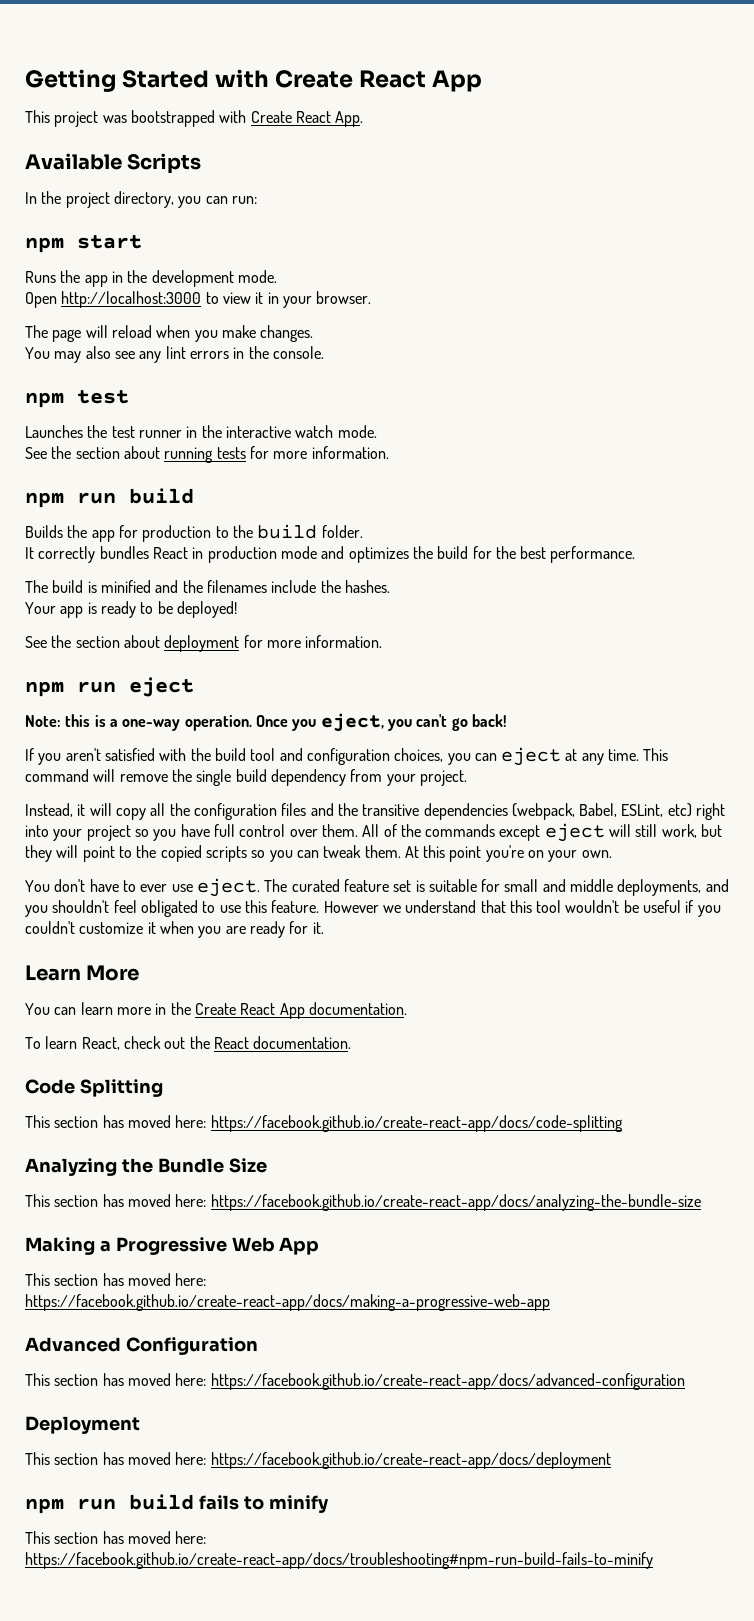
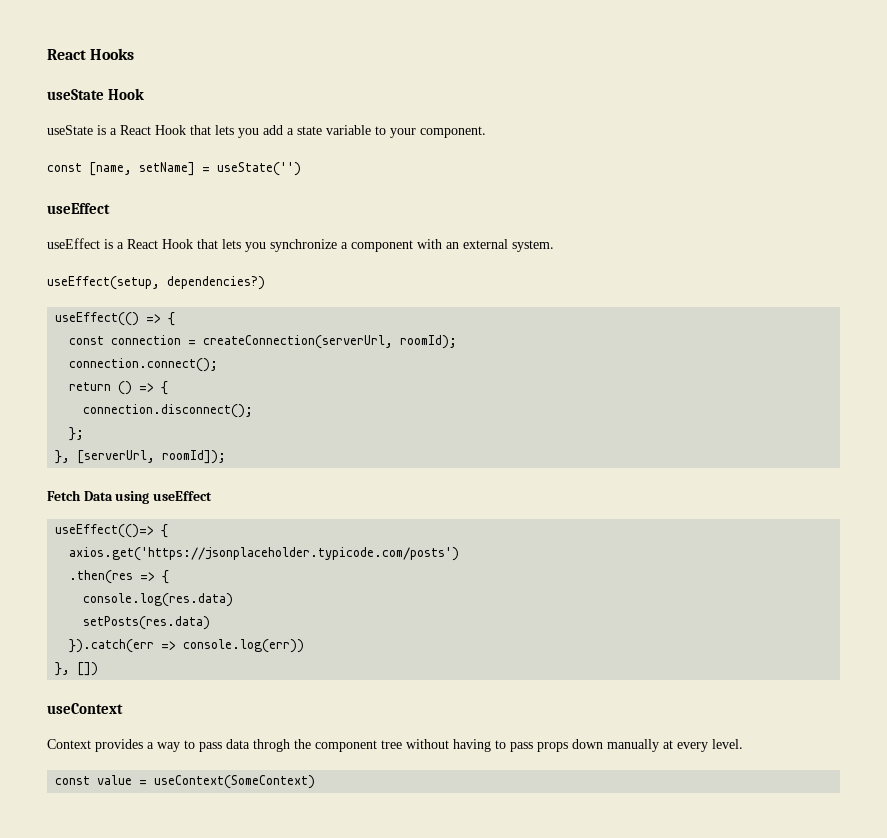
[25,69,483,92] [25,110,364,127] [25,153,202,174] [25,191,257,208] [25,235,142,253] [25,270,277,287] [25,291,372,308] [25,325,314,342] [25,346,324,363] [25,390,129,408] [25,425,377,438] [25,446,389,463] [25,488,194,508] [25,524,363,542] [25,546,636,563] [25,580,390,593] [25,601,237,618] [25,635,383,652] [25,677,194,697] [25,713,507,732] [25,747,669,766] [25,769,467,786] [25,803,726,820] [25,823,723,842] [25,845,612,862] [25,878,729,897] [25,900,721,917] [25,921,324,938] [25,965,140,981] [25,1002,407,1019] [25,1036,352,1050] [25,1079,163,1097] [25,1115,623,1132] [25,1158,267,1176] [25,1194,701,1211] [25,1237,320,1255] [25,1273,207,1286] [25,1294,550,1311] [25,1337,258,1355] [25,1373,685,1390] [25,1416,140,1434] [25,1452,611,1469] [25,1494,329,1514] [25,1531,207,1544] [25,1552,653,1569] Getting Started with Create React App // This project was bootstrapped with Create React App. // Available Scripts // In the project directory, you can run: // npm start // Runs the app in the development mode. // Open http://localhost:3000 to view it in your browser. // The page will reload when you make changes. // You may also see any lint errors in the console. // npm test // Launches the test runner in the interactive watch mode. // See the section about running tests for more information. // npm run build // Builds the app for production to the build folder. // It correctly bundles React in production mode and optimizes the build for the best performance. // The build is minified and the filenames include the hashes. // Your app is ready to be deployed! // See the section about deployment for more information. // npm run eject // Note: this is a one-way operation. Once you eject, you can't go back! // If you aren't satisfied with the build tool and configuration choices, you can eject at any time. This command will remove the single build dependency from your project. // Instead, it will copy all the configuration files and the transitive dependencies (webpack, Babel, ESLint, etc) right into your project so you have full control over them. All of the commands except eject will still work, but they will point to the copied scripts so you can tweak them. At this point you're on your own. // You don't have to ever use eject. The curated feature set is suitable for small and middle deployments, and you shouldn't feel obligated to use this feature. However we understand that this tool wouldn't be useful if you couldn't customize it when you are ready for it. // Learn More // You can learn more in the Create React App documentation. // To learn React, check out the React documentation. // Code Splitting // This section has moved here: https://facebook.github.io/create-react-app/docs/code-splitting // Analyzing the Bundle Size // This section has moved here: https://facebook.github.io/create-react-app/docs/analyzing-the-bundle-size // Making a Progressive Web App // This section has moved here: https://facebook.github.io/create-react-app/docs/making-a-progressive-web-app // Advanced Configuration // This section has moved here: https://facebook.github.io/create-react-app/docs/advanced-configuration // Deployment // This section has moved here: https://facebook.github.io/create-react-app/docs/deployment // npm run build fails to minify // This section has moved here: https://facebook.github.io/create-react-app/docs/troubleshooting#npm-run-build-fails-to-minify -> [47,48,135,60] [47,88,145,100] [47,125,486,138] [47,162,301,176] [47,203,110,214] [47,238,554,252] [47,276,265,290] [55,312,176,326] [69,335,458,349] [69,358,219,372] [69,381,169,395] [83,404,254,418] [69,427,85,441] [55,450,227,464] [47,490,212,504] [55,524,169,538] [69,547,460,561] [69,570,170,584] [83,593,234,607] [83,616,211,630] [69,639,305,653] [55,662,99,676] [47,703,123,714] [47,739,743,752] [55,775,316,789] React Hooks // useState Hook // useState is a React Hook that lets you add a state variable to your component. // const [name, setName] = useState('') // useEffect // useEffect is a React Hook that lets you synchronize a component with an external system. // useEffect(setup, dependencies?) // useEffect(() => { // const connection = createConnection(serverUrl, roomId); // connection.connect(); // return () => { // connection.disconnect(); // }; // }, [serverUrl, roomId]); // Fetch Data using useEffect // useEffect(()=> { // axios.get('https://jsonplaceholder.typicode.com/posts') // .then(res => { // console.log(res.data) // setPosts(res.data) // }).catch(err => console.log(err)) // }, []) // useContext // Context provides a way to pass data throgh the component tree without having to pass props down manually at every level. // const value = useContext(SomeContext)

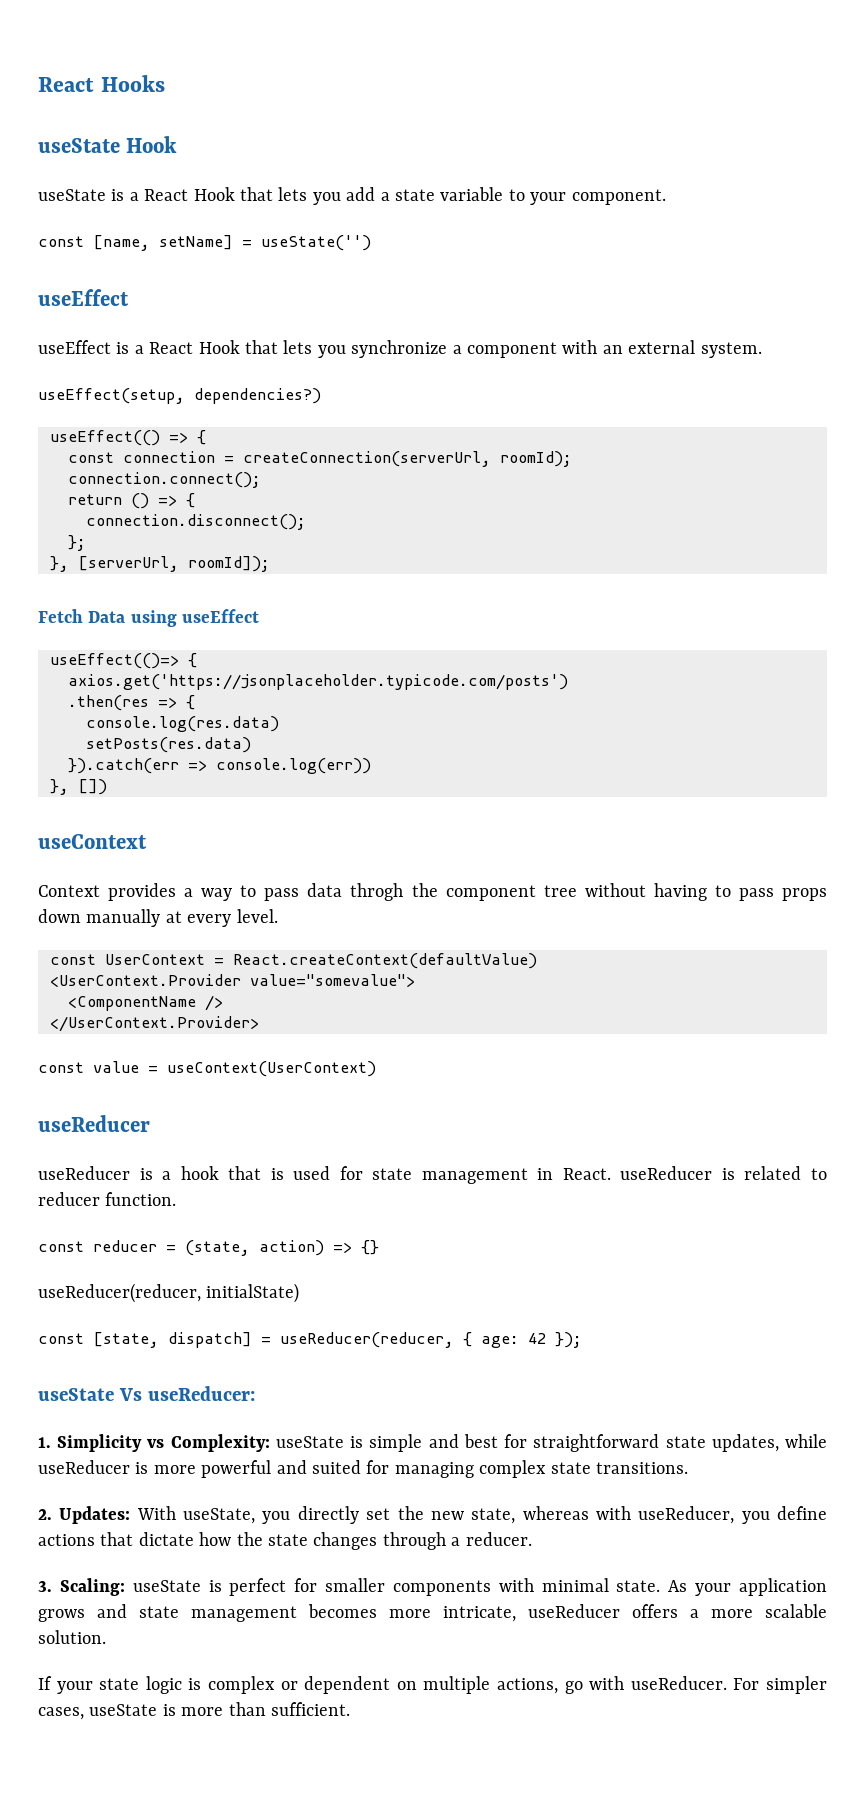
[97,775,316,789] value = useContext(SomeContext) -> [105,953,537,969] [50,974,415,987] [68,995,223,1011] [50,1016,259,1032] [38,1061,376,1077] [38,1115,150,1132] [38,1166,827,1184] [38,1192,177,1206] [38,1240,379,1256] [38,1283,300,1303] [38,1332,582,1348] [38,1386,255,1401] [38,1434,828,1452] [38,1460,688,1478] [38,1506,827,1524] [38,1532,532,1550] [38,1578,827,1596] [38,1604,827,1622] [38,1630,106,1644] [38,1676,828,1694] [38,1702,350,1720] UserContext = React.createContext(defaultValue) // <UserContext.Provider value="somevalue"> // <ComponentName /> // </UserContext.Provider> // const value = useContext(UserContext) // useReducer // useReducer is a hook that is used for state management in React. useReducer is related to reducer function. // const reducer = (state, action) => {} // useReducer(reducer, initialState) // const [state, dispatch] = useReducer(reducer, { age: 42 }); // useState Vs useReducer: // 1. Simplicity vs Complexity: useState is simple and best for straightforward state updates, while useReducer is more powerful and suited for managing complex state transitions. // 2. Updates: With useState, you directly set the new state, whereas with useReducer, you define actions that dictate how the state changes through a reducer. // 3. Scaling: useState is perfect for smaller components with minimal state. As your application grows and state management becomes more intricate, useReducer offers a more scalable solution. // If your state logic is complex or dependent on multiple actions, go with useReducer. For simpler cases, useState is more than sufficient.

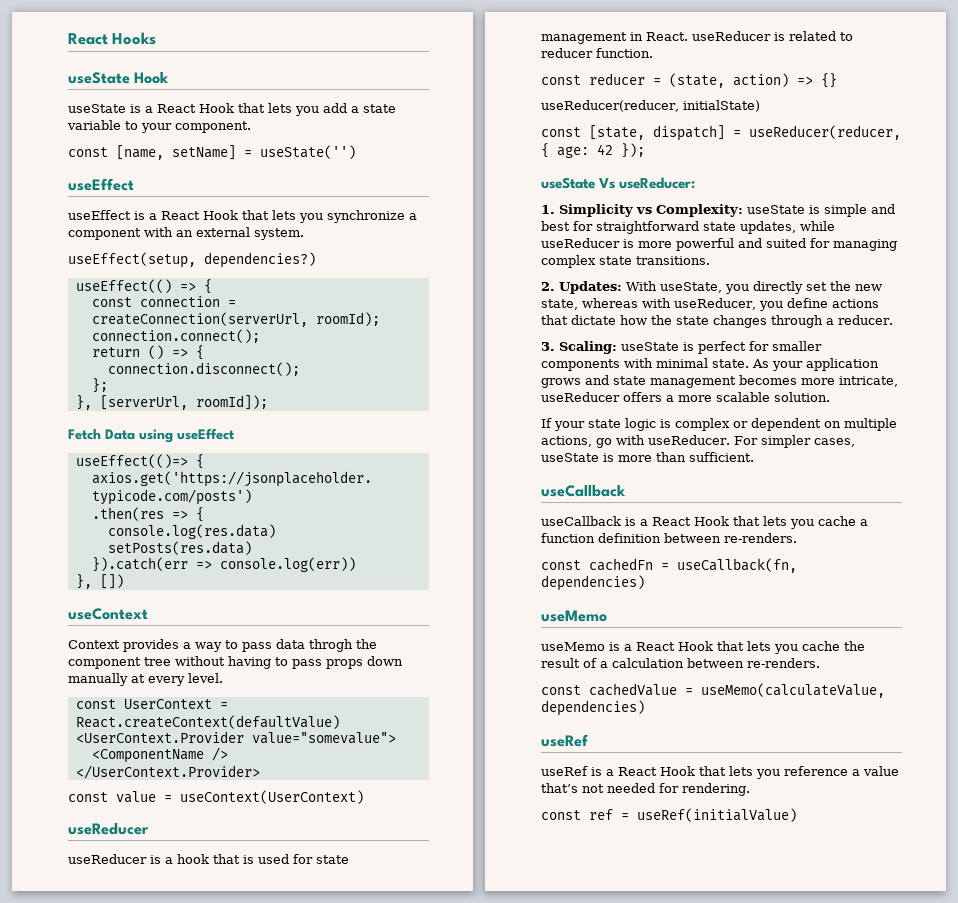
(350, 1709) none -> [541,485,626,497] [541,516,868,529] [541,533,797,543] [541,558,797,573] [541,575,645,591] [541,610,607,622] [541,641,865,654] [541,658,820,668] [541,683,885,698] [541,700,645,716] [541,734,588,747] [541,766,899,779] [541,783,750,796] [541,808,797,822] // useCallback // useCallback is a React Hook that lets you cache a function definition between re-renders. // const cachedFn = useCallback(fn, dependencies) // useMemo // useMemo is a React Hook that lets you cache the result of a calculation between re-renders. // const cachedValue = useMemo(calculateValue, dependencies) // useRef // useRef is a React Hook that lets you reference a value that’s not needed for rendering. // const ref = useRef(initialValue)

